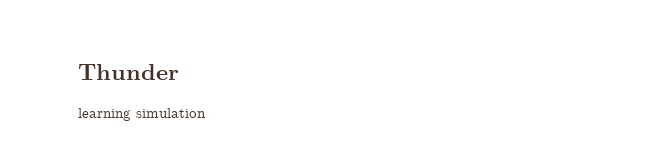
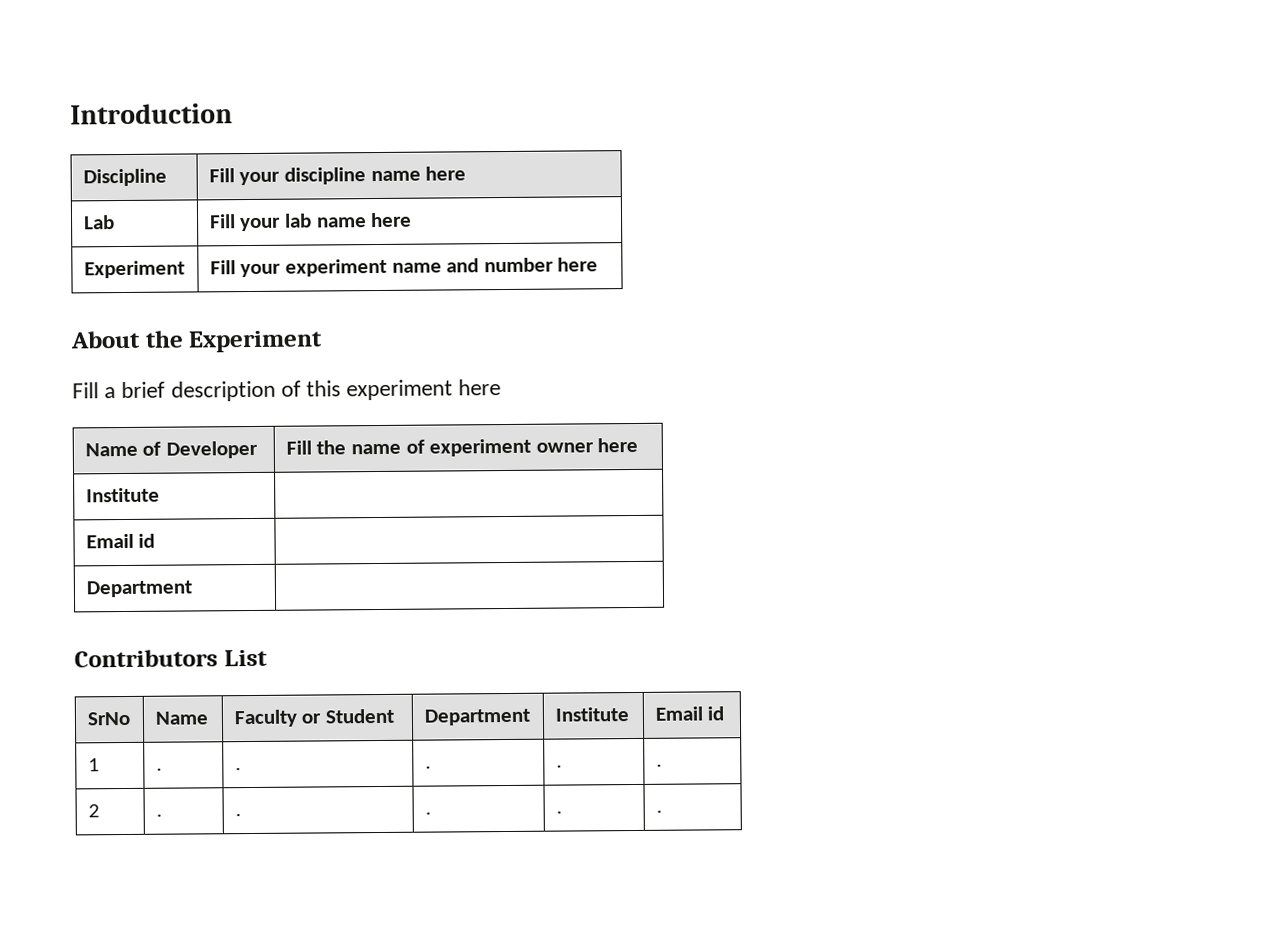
[78,64,179,80] [78,108,206,121] Thunder // learning simulation -> [70,103,233,125] [82,168,167,187] [208,166,467,186] [82,215,115,230] [208,212,413,232] [83,260,185,279] [209,257,599,278] [70,330,324,353] [72,379,502,402] [84,440,259,459] [285,437,639,457] [85,487,160,503] [85,533,156,549] [85,580,192,598] [74,649,268,668] [86,711,130,726] [154,711,208,725] [233,708,395,728] [423,708,531,726] [554,707,629,722] [654,706,725,721] [87,758,100,772] [155,767,162,771] [234,767,241,771] [424,765,431,769] [555,764,562,768] [655,763,662,767] [87,804,100,818] [155,813,162,817] [234,813,241,817] [424,811,431,815] [555,810,562,814] [655,809,662,813] Introduction // Discipline | Fill your discipline name here // Lab | Fill your lab name here // Experiment | Fill your experiment name and number here // About the Experiment // Fill a brief description of this experiment here // Name of Developer | Fill the name of experiment owner here // Institute | // Email id | // Department | // Contributors List // SrNo | Name | Faculty or Student | Department | Institute | Email id // 1 | . | . | . | . | . // 2 | . | . | . | . | .

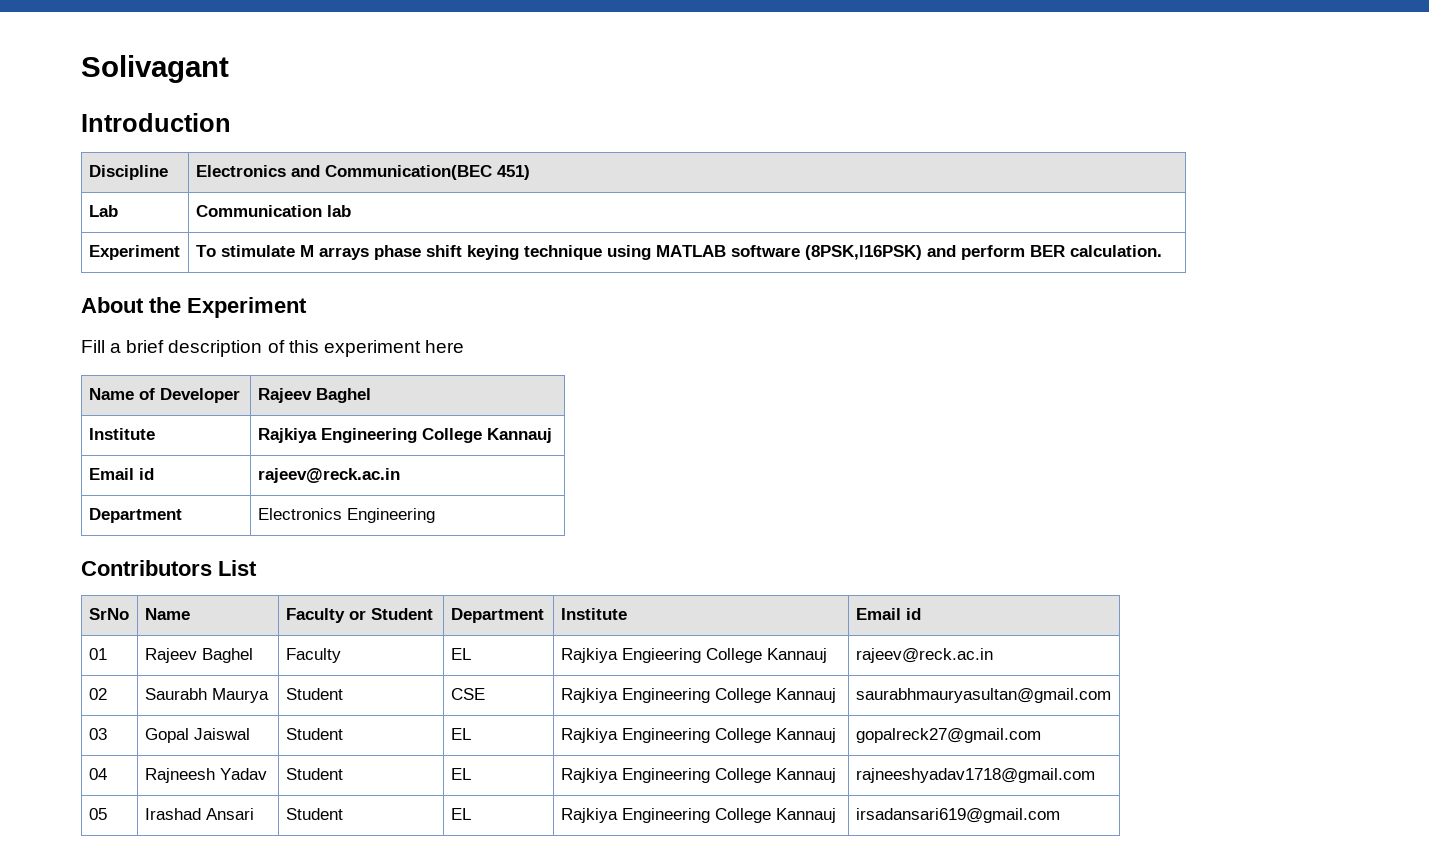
(70, 114) none -> [81,55,229,83] Solivagant //
[208,166,467,186] Fill your discipline name here -> [195,165,530,180] Electronics and Communication(BEC 451)
[208,214,282,232] Fill your -> [195,205,322,217] Communication
[316,212,413,228] name here -> (351, 211) none
[209,257,599,278] Fill your experiment name and number here -> [195,245,1162,260] To stimulate M arrays phase shift keying technique using MATLAB software (8PSK,l16PSK) and perform BER calculation.
[285,437,639,457] [85,487,160,503] Fill the name of experiment owner here // Institute | -> [257,388,371,403] [88,428,155,440] [257,428,552,443] Rajeev Baghel // Institute | Rajkiya Engineering College Kannauj
[85,580,192,598] // Department | -> [257,468,400,483] [88,508,182,523] [257,508,435,523] rajeev@reck.ac.in // Department | Electronics Engineering
[87,758,100,772] [155,767,162,771] [234,767,241,771] [424,765,431,769] [555,764,562,768] [655,763,662,767] [87,804,100,818] [155,813,162,817] [234,813,241,817] [424,811,431,815] [555,810,562,814] [655,809,662,813] 1 | . | . | . | . | . // 2 | . | . | . | . | . -> [88,648,107,660] [144,648,253,663] [285,648,341,663] [450,648,471,660] [560,648,827,663] [855,648,993,663] [88,688,107,700] [144,688,269,703] [285,688,343,700] [450,688,485,700] [560,688,836,703] [855,688,1111,703] [88,728,107,740] [144,728,250,743] [285,728,343,740] [450,728,471,740] [560,728,836,743] [855,728,1041,743] [88,768,107,780] [144,768,267,783] [285,768,343,780] [450,768,471,780] [560,768,836,783] [855,768,1095,783] [88,808,107,820] [144,808,254,820] [285,808,343,820] [450,808,471,820] [560,808,836,823] [855,808,1060,823] 01 | Rajeev Baghel | Faculty | EL | Rajkiya Engieering College Kannauj | rajeev@reck.ac.in // 02 | Saurabh Maurya | Student | CSE | Rajkiya Engineering College Kannauj | saurabhmauryasultan@gmail.com // 03 | Gopal Jaiswal | Student | EL | Rajkiya Engineering College Kannauj | gopalreck27@gmail.com // 04 | Rajneesh Yadav | Student | EL | Rajkiya Engineering College Kannauj | rajneeshyadav1718@gmail.com // 05 | Irashad Ansari | Student | EL | Rajkiya Engineering College Kannauj | irsadansari619@gmail.com

